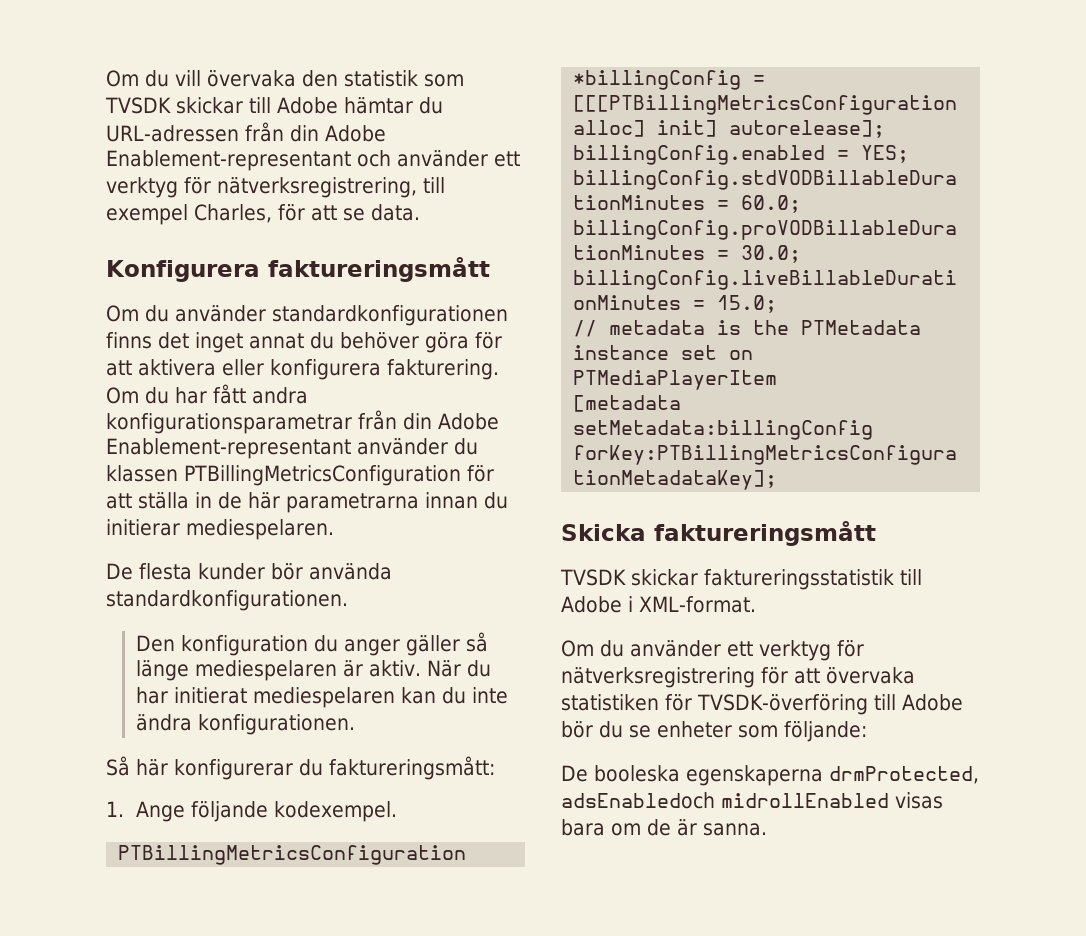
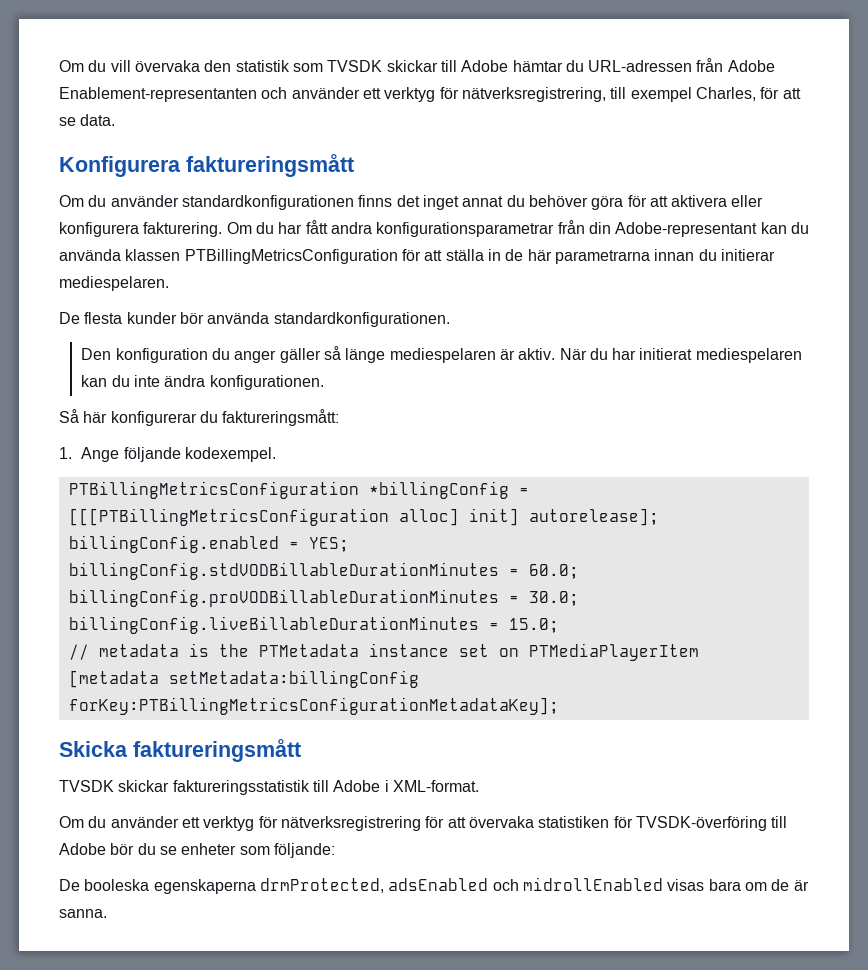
[290,125,386,142] [106,150,351,171] din Adobe Enablement-representant -> [727,60,775,72] [59,87,257,102] Adobe Enablement-representanten
[437,413,499,430] [106,438,478,459] Adobe Enablement-representant använder du -> [615,222,809,237] [59,249,121,261] Adobe-representant kan du använda
[561,792,715,809] adsEnabledoch -> [388,878,519,891] adsEnabled och

